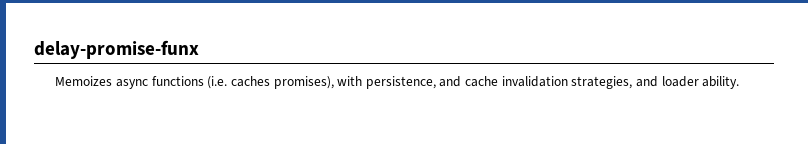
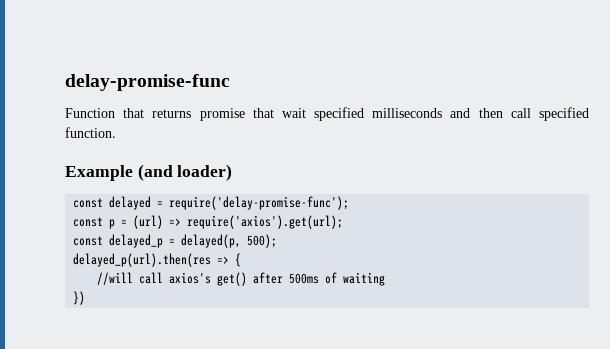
[34,40,199,59] [55,76,740,89] delay-promise-funx // Memoizes async functions (i.e. caches promises), with persistence, and cache invalidation strategies, and loader ability. -> [65,74,230,91] [65,107,589,121] [65,127,116,138] [65,164,233,181] [73,196,350,210] [73,215,344,229] [73,234,278,248] [73,253,242,267] [97,272,386,286] [73,291,86,305] delay-promise-func // Function that returns promise that wait specified milliseconds and then call specified function. // Example (and loader) // const delayed = require('delay-promise-func'); // const p = (url) => require('axios').get(url); // const delayed_p = delayed(p, 500); // delayed_p(url).then(res => { // //will call axios's get() after 500ms of waiting // })

